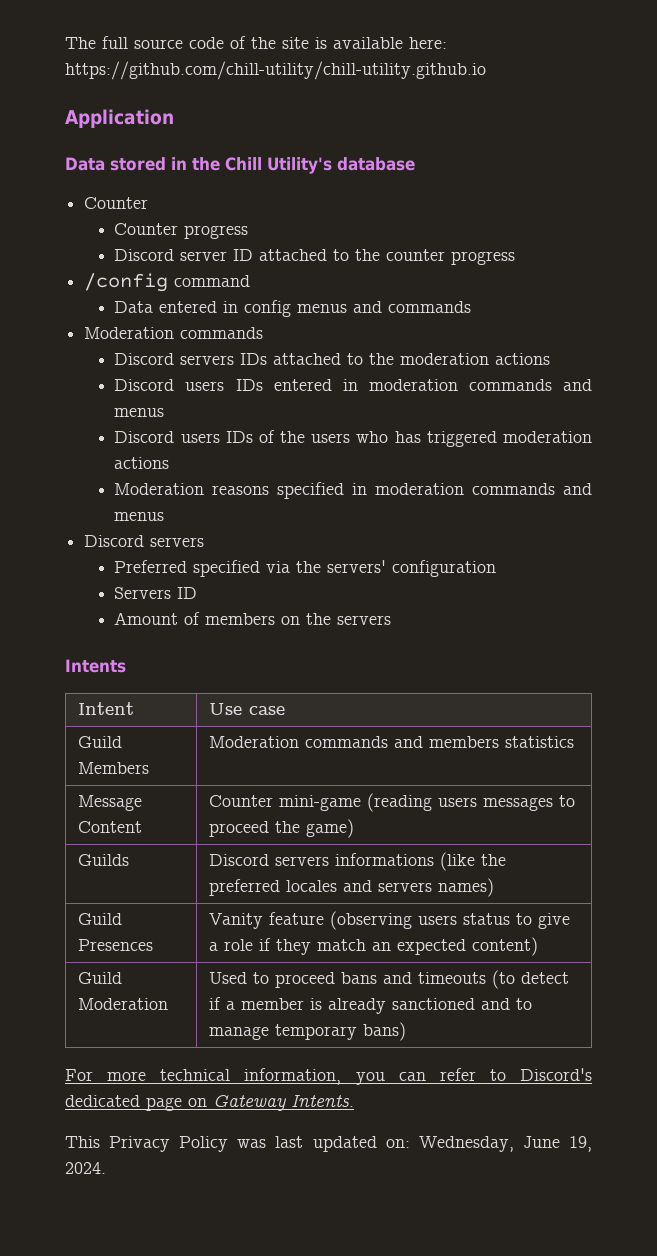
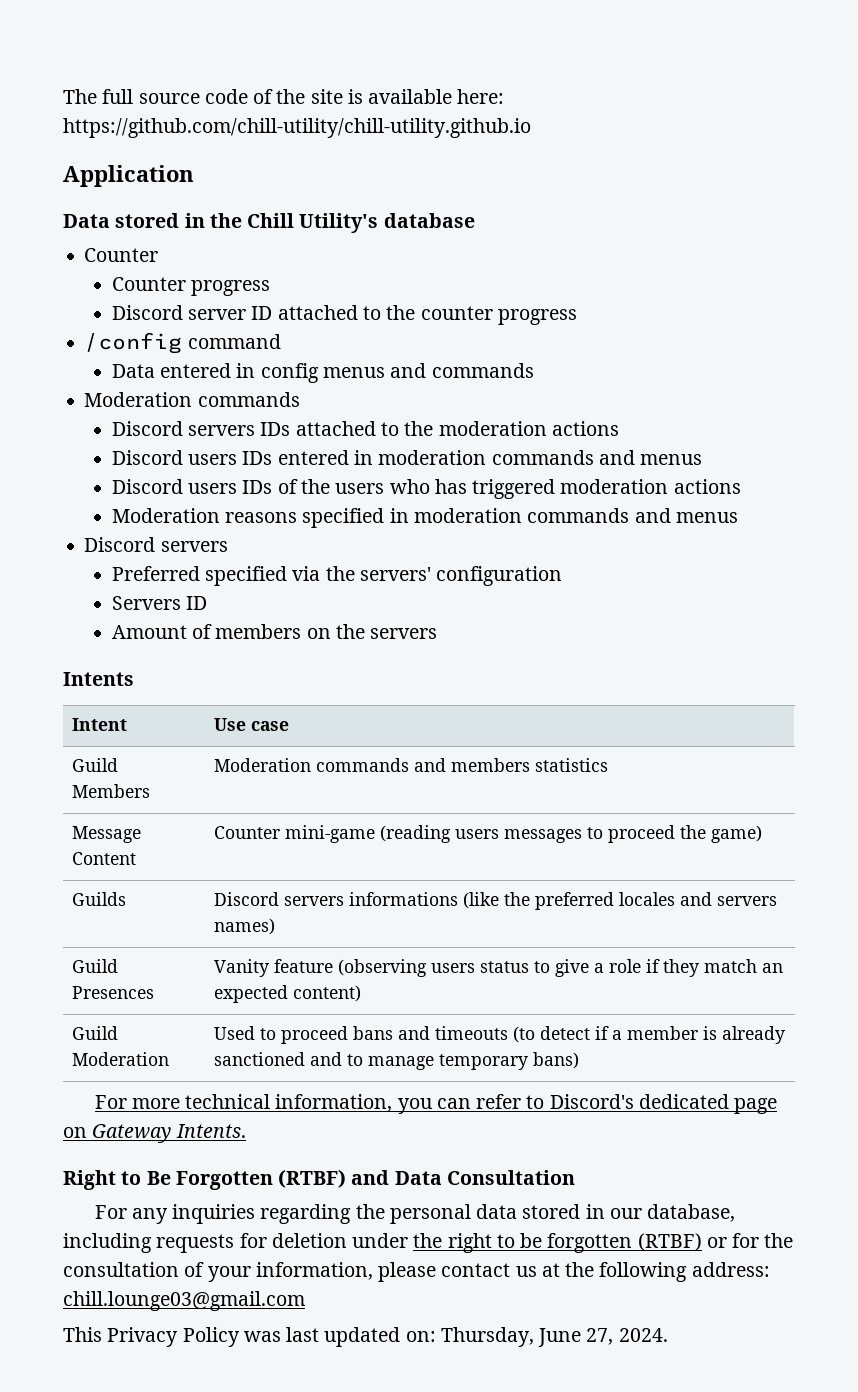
(354, 1101) none -> [63,1169,575,1190] [94,1204,736,1224] [63,1233,794,1253] [63,1262,770,1282] [63,1291,305,1311] // Right to Be Forgotten (RTBF) and Data Consultation // For any inquiries regarding the personal data stored in our database, including requests for deletion under the right to be forgotten (RTBF) or for the consultation of your information, please contact us at the following address: chill.lounge03@gmail.com
[418,1136,592,1152] Wednesday, June 19, -> [440,1327,614,1347] Thursday, June 27,

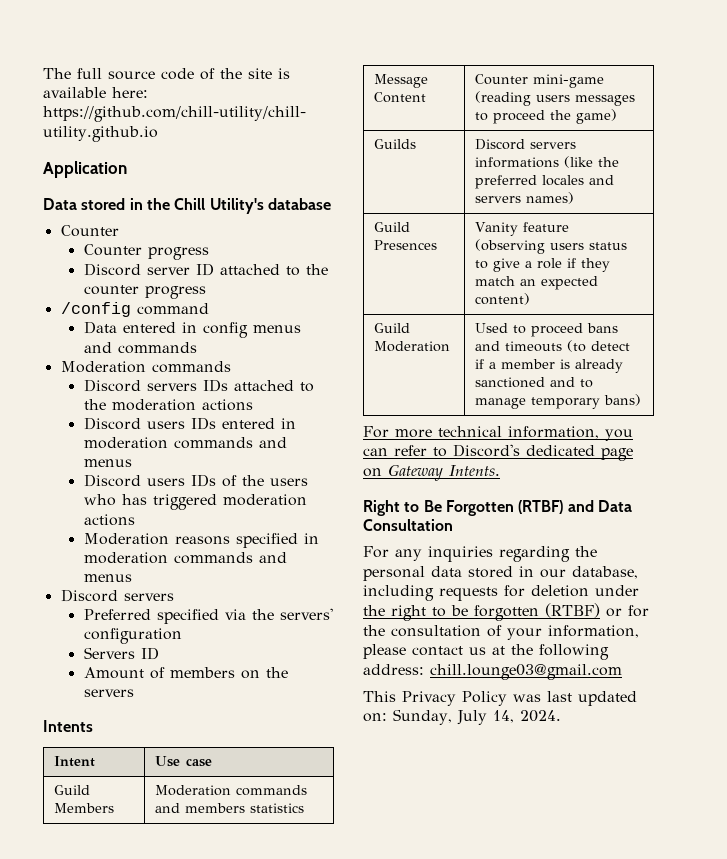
[440,1327,614,1347] Thursday, June 27, -> [393,709,514,725] Sunday, July 14,

